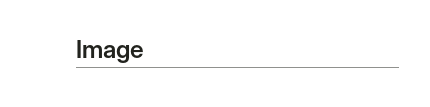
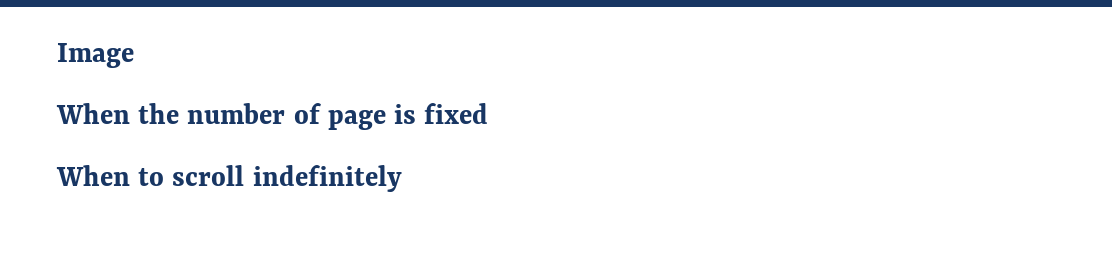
(144, 51) none -> [56,103,489,130] [56,165,402,192] // When the number of page is fixed // When to scroll indefinitely

